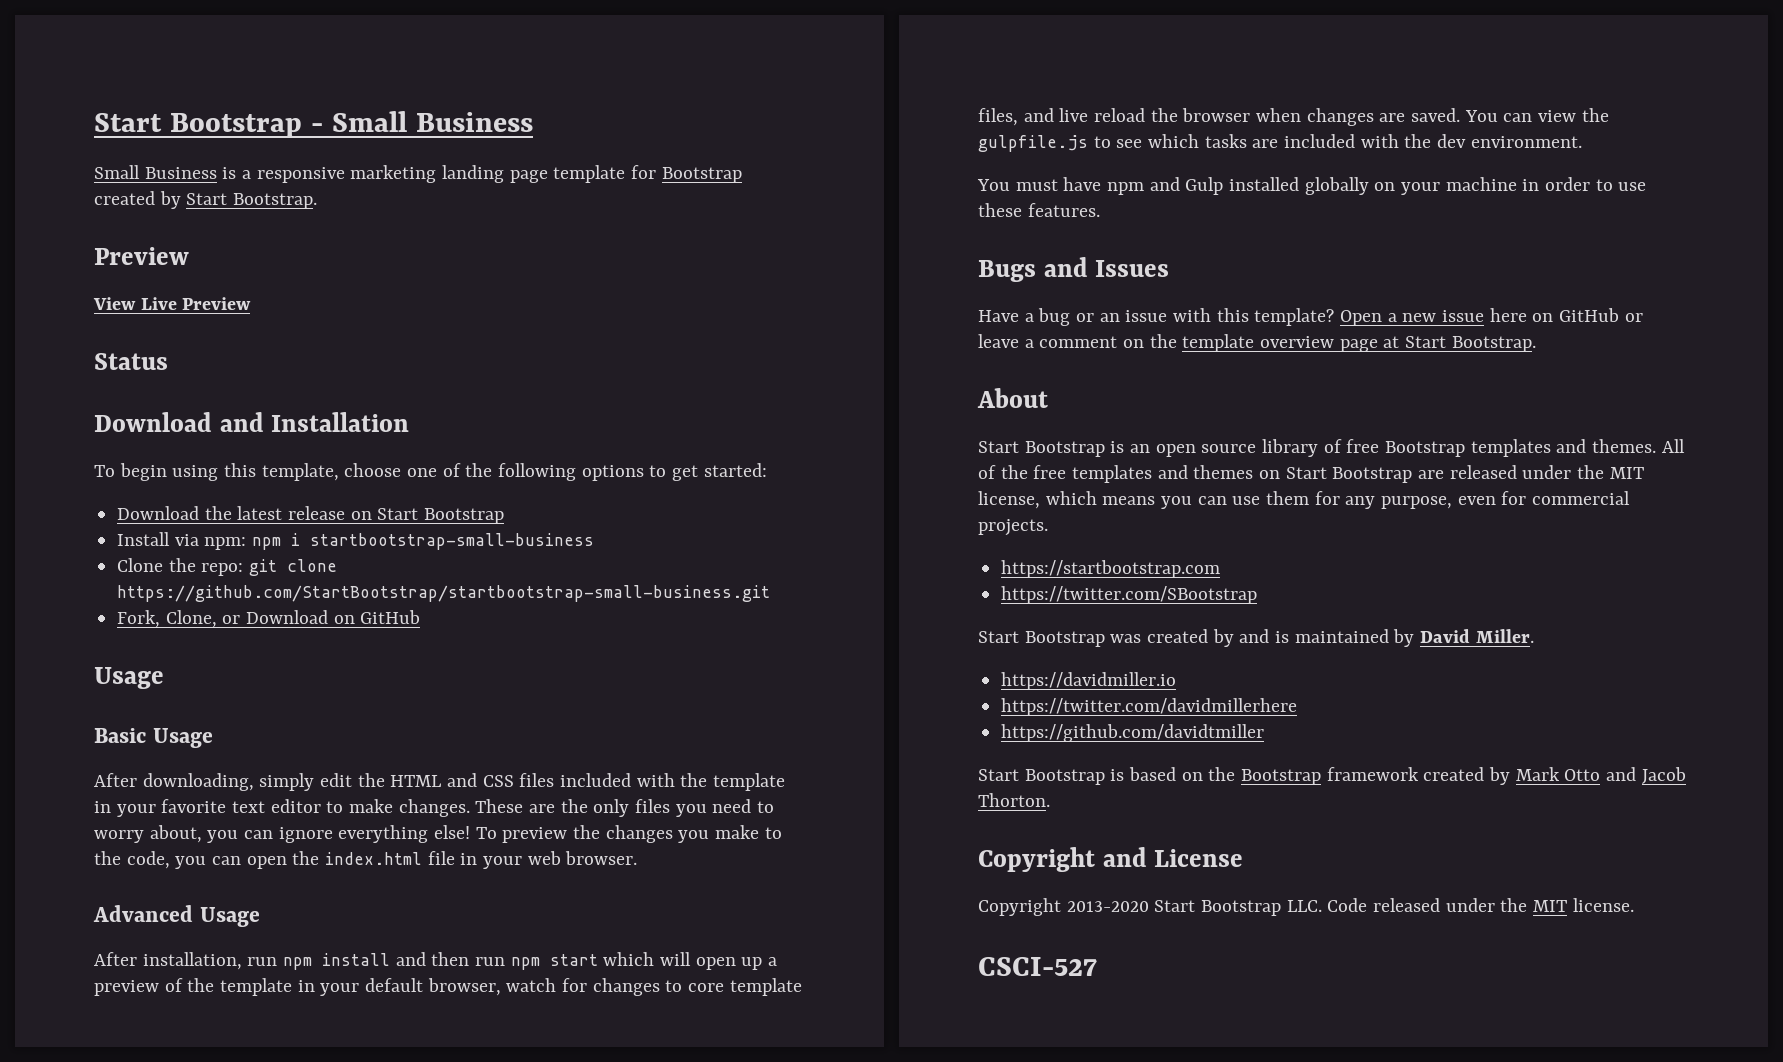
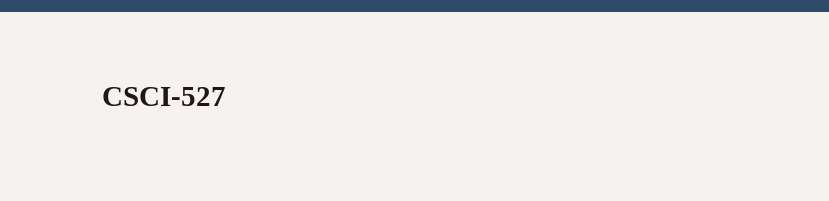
[94,111,533,138] [94,165,742,183] [94,191,318,209] [94,247,189,265] [93,297,252,310] [94,353,168,370] [94,412,410,432] [94,463,767,481] [117,506,505,524] [117,532,595,550] [117,558,338,576] [117,585,771,602] [117,610,421,628] [94,667,164,689] [94,728,213,748] [94,773,786,791] [94,799,775,817] [94,825,782,843] [94,851,638,869] [93,905,260,927] [94,952,778,970] [94,978,802,996] [978,108,1609,126] [978,134,1582,152] [977,177,1647,195] [978,203,1100,217] [978,257,1170,282] [978,308,1643,326] [978,334,1536,352] [977,388,1048,408] [978,439,1685,457] [978,465,1644,483] [978,491,1631,509] [978,519,1048,536] [1001,560,1221,578] [1001,586,1258,604] [978,629,1534,647] [1001,672,1177,690] [1001,698,1298,716] [1001,724,1265,742] [978,767,1686,785] [978,793,1050,807] [978,847,1244,872] [978,898,1634,916] Start Bootstrap - Small Business // Small Business is a responsive marketing landing page template for Bootstrap created by Start Bootstrap. // Preview // View Live Preview // Status // Download and Installation // To begin using this template, choose one of the following options to get started: // Download the latest release on Start Bootstrap // Install via npm: npm i startbootstrap-small-business // Clone the repo: git clone https://github.com/StartBootstrap/startbootstrap-small-business.git // Fork, Clone, or Download on GitHub // Usage // Basic Usage // After downloading, simply edit the HTML and CSS files included with the template in your favorite text editor to make changes. These are the only files you need to worry about, you can ignore everything else! To preview the changes you make to the code, you can open the index.html file in your web browser. // Advanced Usage // After installation, run npm install and then run npm start which will open up a preview of the template in your default browser, watch for changes to core template files, and live reload the browser when changes are saved. You can view the gulpfile.js to see which tasks are included with the dev environment. // You must have npm and Gulp installed globally on your machine in order to use these features. // Bugs and Issues // Have a bug or an issue with this template? Open a new issue here on GitHub or leave a comment on the template overview page at Start Bootstrap. // About // Start Bootstrap is an open source library of free Bootstrap templates and themes. All of the free templates and themes on Start Bootstrap are released under the MIT license, which means you can use them for any purpose, even for commercial projects. // https://startbootstrap.com // https://twitter.com/SBootstrap // Start Bootstrap was created by and is maintained by David Miller. // https://davidmiller.io // https://twitter.com/davidmillerhere // https://github.com/davidtmiller // Start Bootstrap is based on the Bootstrap framework created by Mark Otto and Jacob Thorton. // Copyright and License // Copyright 2013-2020 Start Bootstrap LLC. Code released under the MIT license. // -> (102, 96) none

